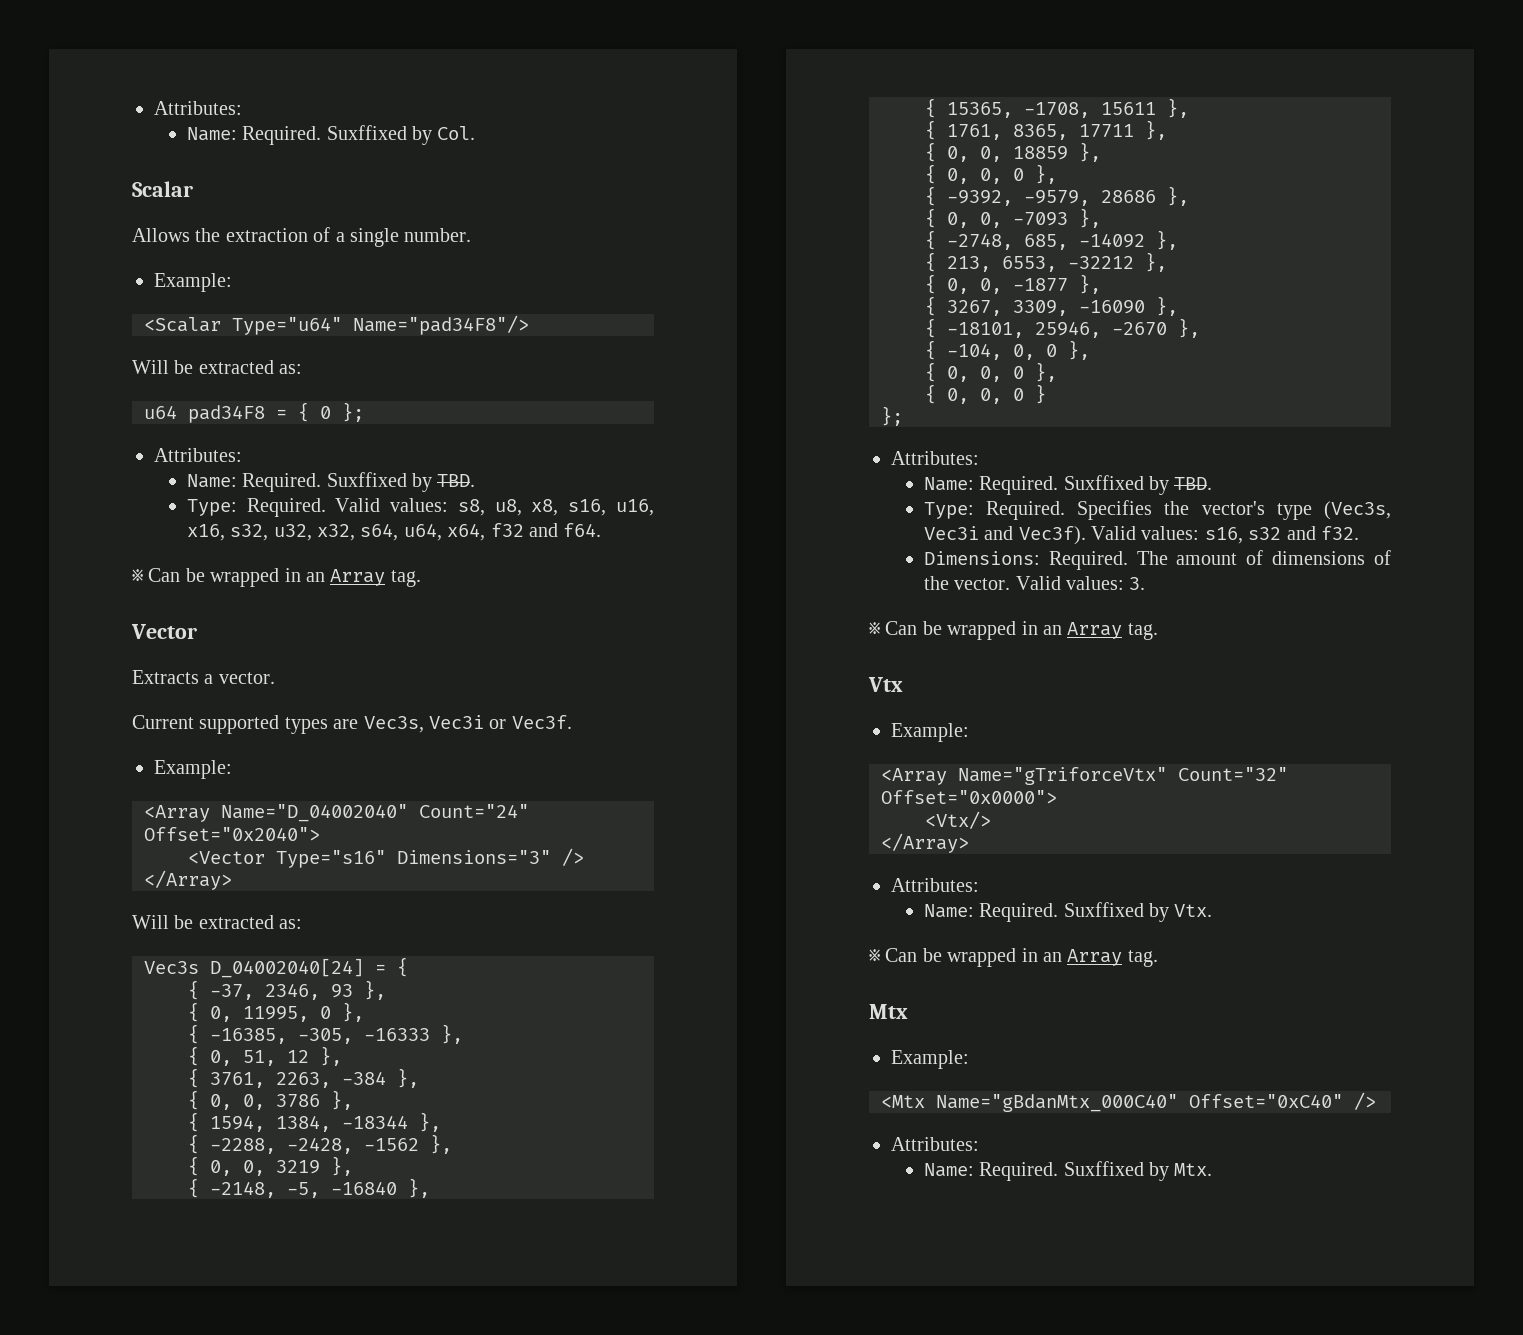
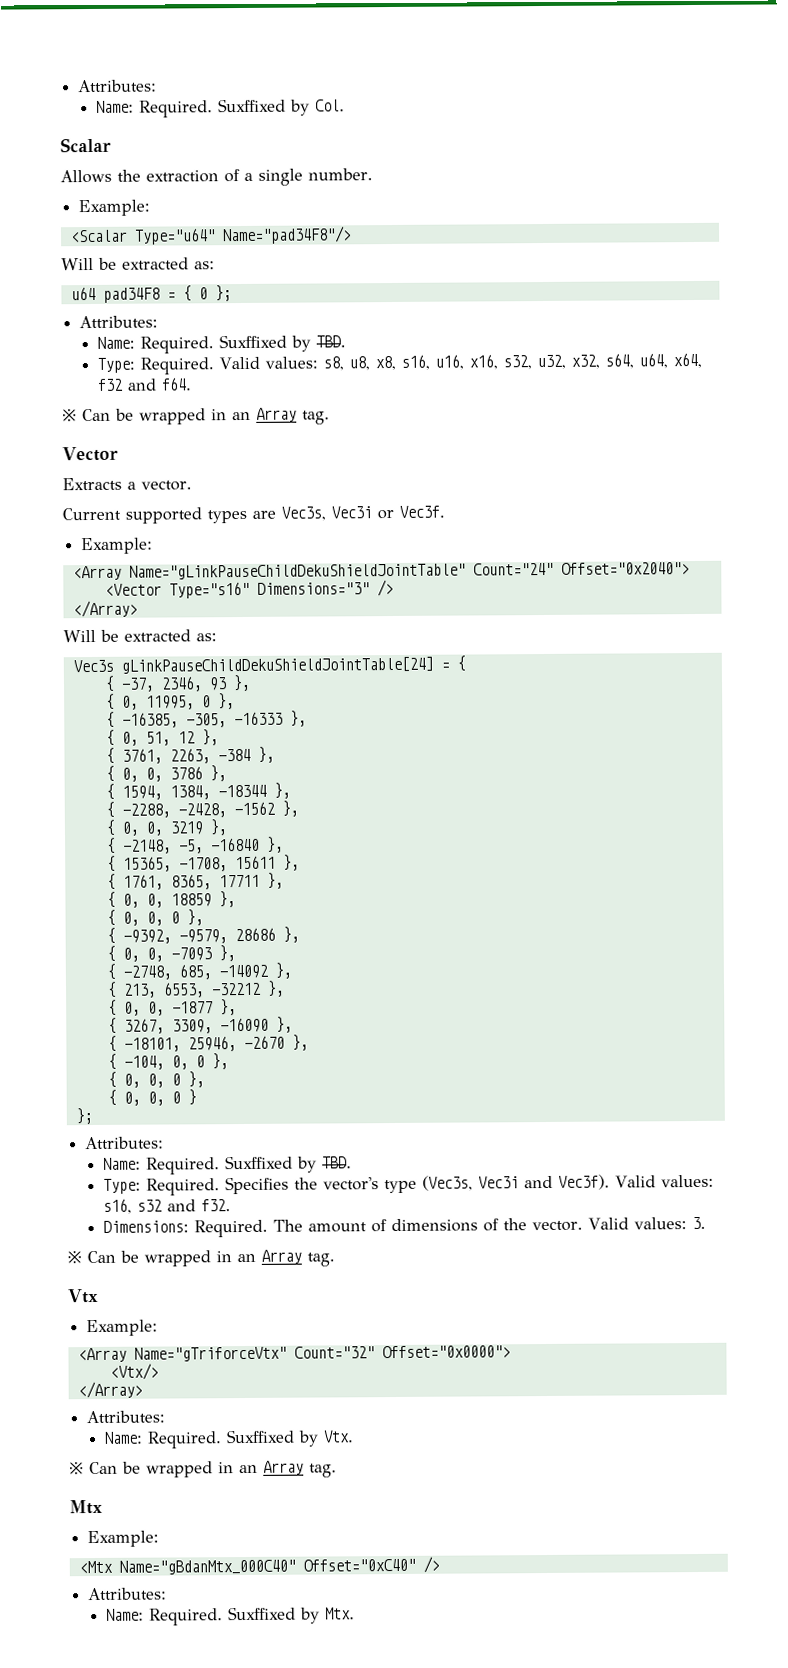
[221,804,408,822] Name="D_04002040" -> [128,563,466,580] Name="gLinkPauseChildDekuShieldJointTable"
[210,958,364,978] D_04002040[24] -> [120,656,434,674] gLinkPauseChildDekuShieldJointTable[24]

